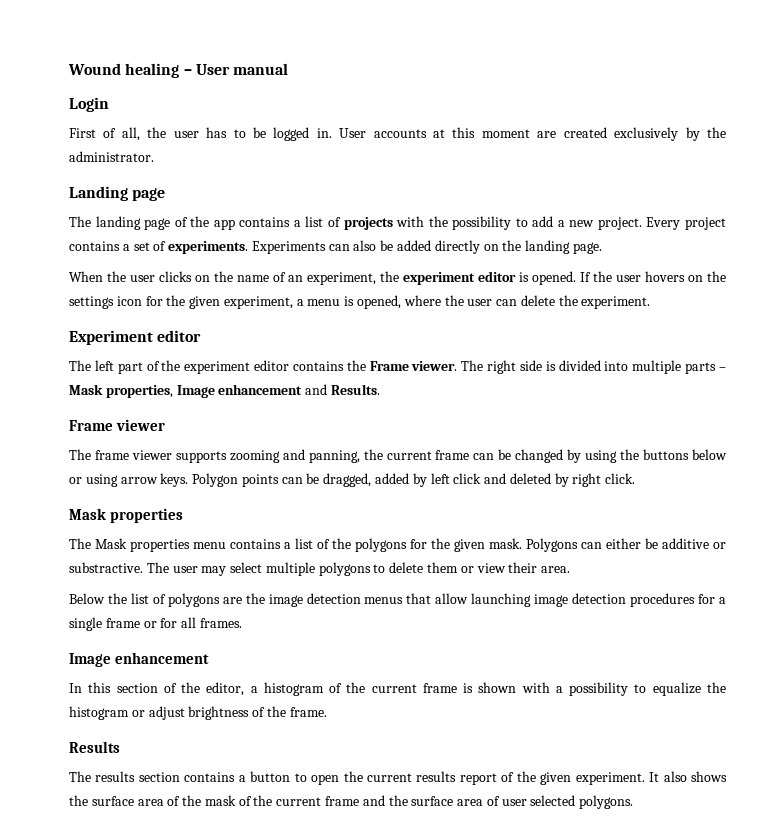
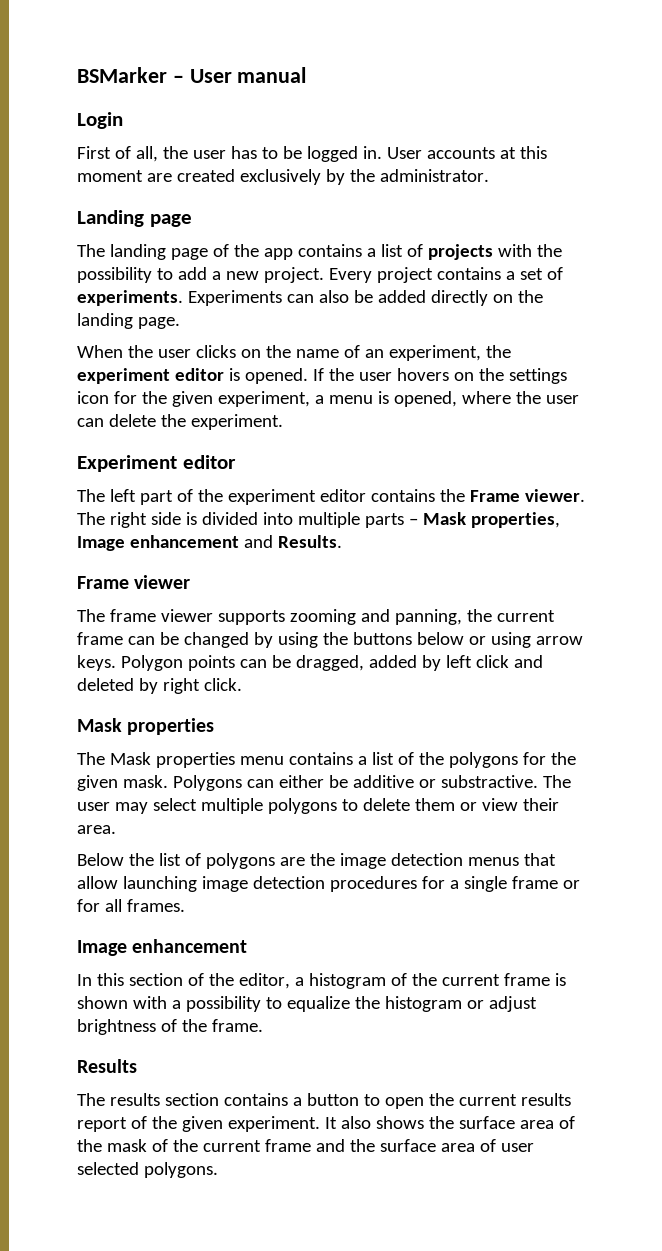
[68,63,180,78] Wound healing -> [77,67,167,83] BSMarker

